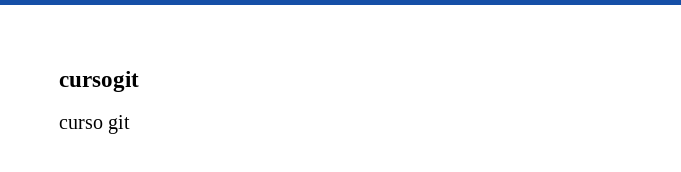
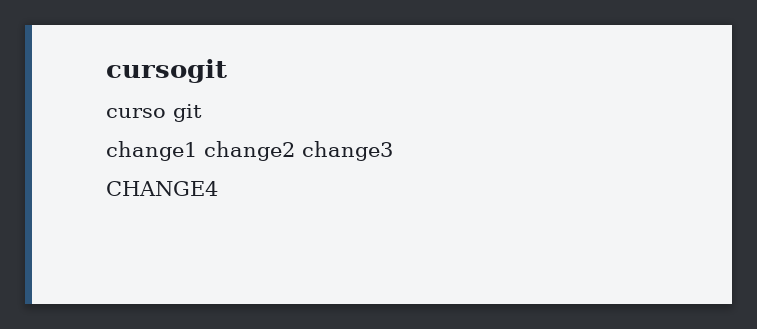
(131, 124) none -> [106,141,393,161] [106,181,218,196] // change1 change2 change3 // CHANGE4

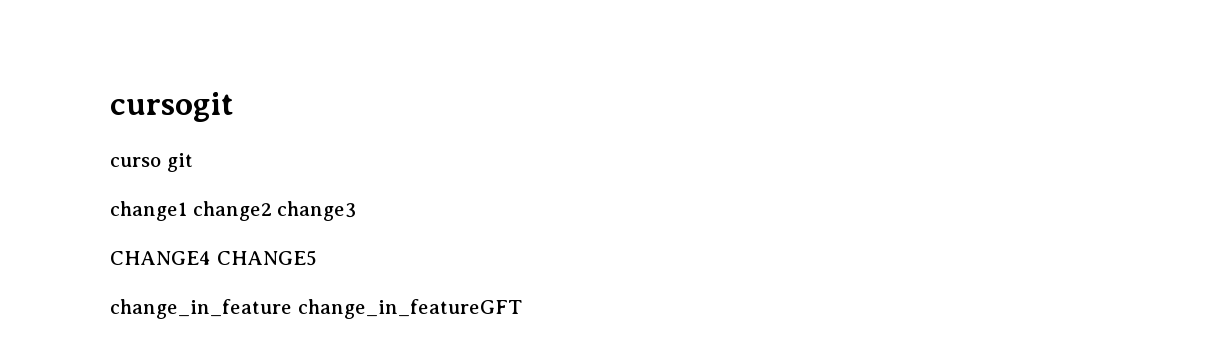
(218, 188) none -> [216,250,317,266] [110,299,522,319] CHANGE5 // change_in_feature change_in_featureGFT

